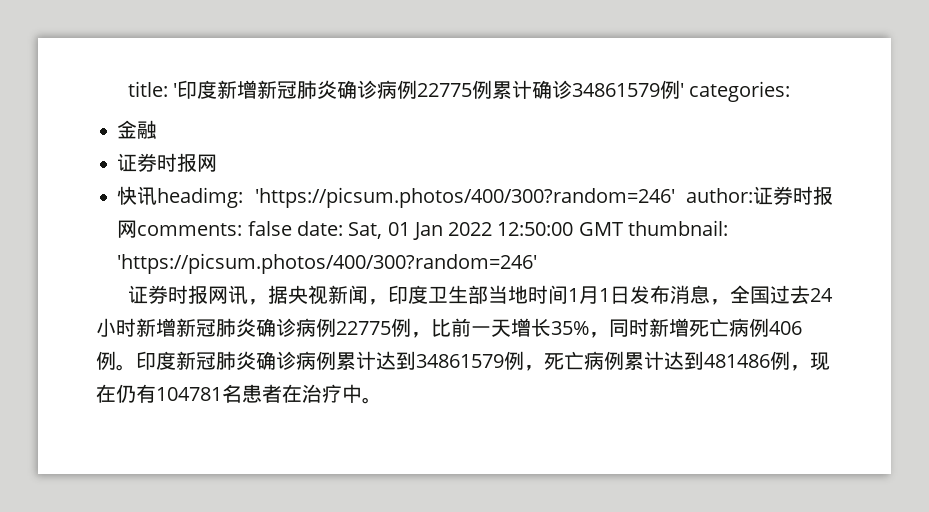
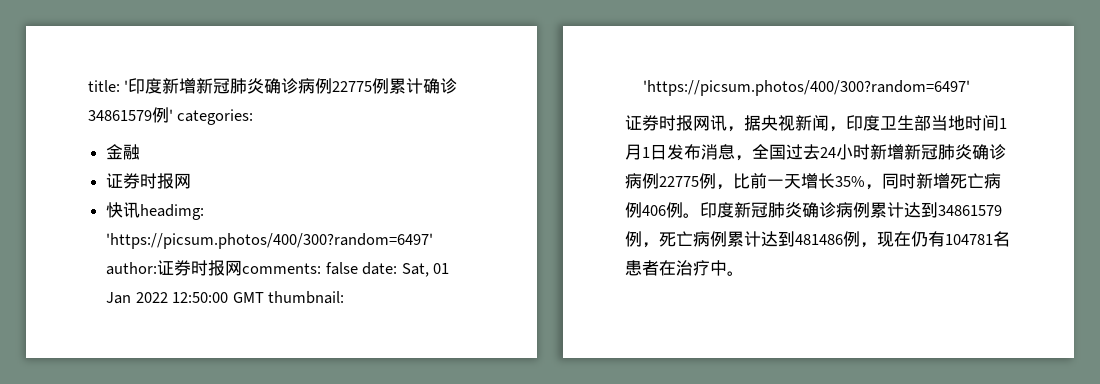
[254,187,675,208] 'https://picsum.photos/400/300?random=246' -> [106,233,434,249] 'https://picsum.photos/400/300?random=6497'
[117,253,538,274] 'https://picsum.photos/400/300?random=246' -> [643,80,971,96] 'https://picsum.photos/400/300?random=6497'

